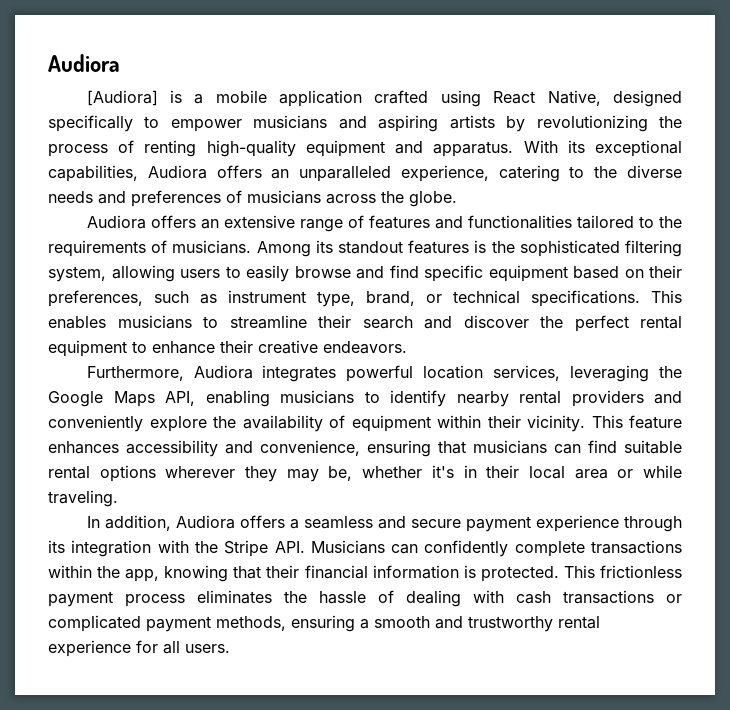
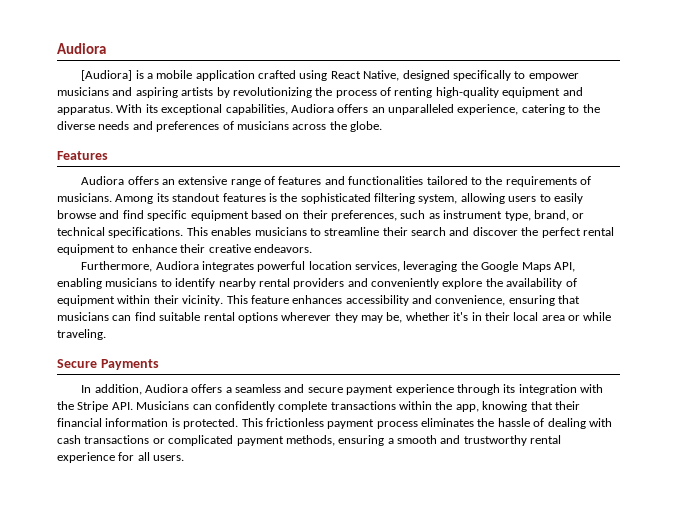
(457, 199) none -> [57,151,108,160] // Features
(118, 498) none -> [57,359,159,370] // Secure Payments

